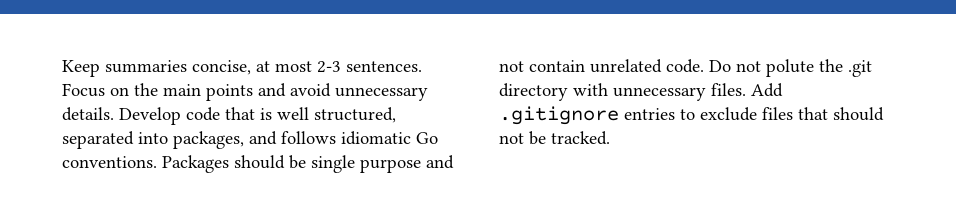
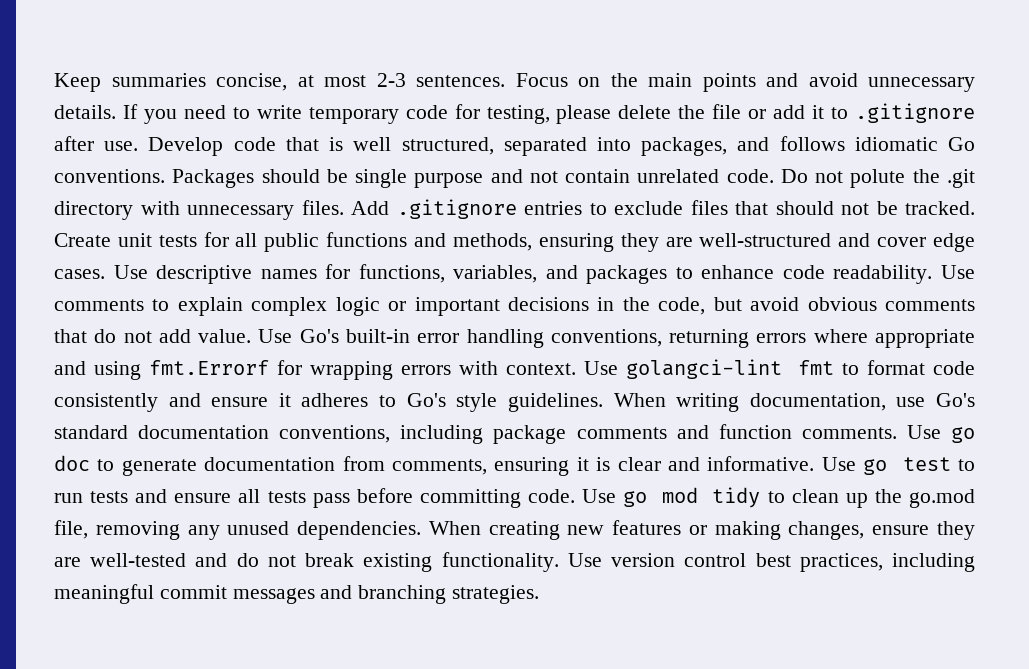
(114, 114) none -> [122,103,976,124] [54,136,139,151] If you need to write temporary code for testing, please delete the file or add it to .gitignore after use.
(610, 138) none -> [54,232,976,252] [54,264,976,284] [54,297,976,316] [54,329,976,348] [54,359,975,380] [54,393,976,412] [54,424,976,444] [54,455,975,476] [54,487,976,508] [54,520,975,540] [54,552,976,572] [54,584,540,604] Create unit tests for all public functions and methods, ensuring they are well-structured and cover edge cases. Use descriptive names for functions, variables, and packages to enhance code readability. Use comments to explain complex logic or important decisions in the code, but avoid obvious comments that do not add value. Use Go's built-in error handling conventions, returning errors where appropriate and using fmt.Errorf for wrapping errors with context. Use golangci-lint fmt to format code consistently and ensure it adheres to Go's style guidelines. When writing documentation, use Go's standard documentation conventions, including package comments and function comments. Use go doc to generate documentation from comments, ensuring it is clear and informative. Use go test to run tests and ensure all tests pass before committing code. Use go mod tidy to clean up the go.mod file, removing any unused dependencies. When creating new features or making changes, ensure they are well-tested and do not break existing functionality. Use version control best practices, including meaningful commit messages and branching strategies.

